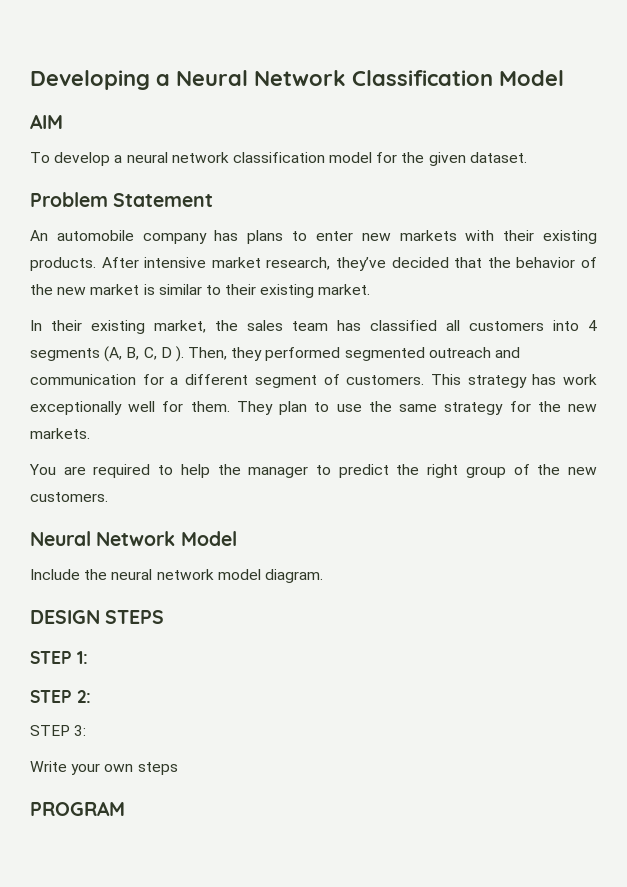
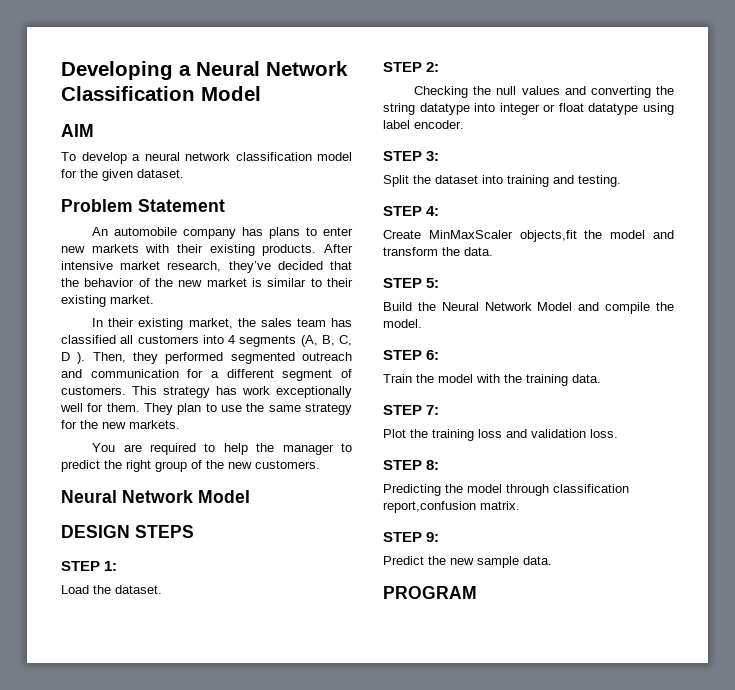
[30,569,323,583] // Include the neural network model diagram. -> (250, 496) none
(88, 657) none -> [61,585,162,594] // Load the dataset.
[30,725,87,736] [30,761,178,775] STEP 3: // Write your own steps -> [414,86,674,98] [383,103,674,115] [383,120,464,129] [383,151,440,161] [383,175,621,187] [383,206,440,216] [383,230,674,242] [383,247,493,256] [383,278,440,288] [383,302,674,314] [383,319,422,328] [383,350,440,360] [383,374,601,386] [383,405,440,415] [383,429,618,441] [383,460,440,470] [383,484,629,496] [383,501,520,513] [383,532,440,542] [383,556,552,568] Checking the null values and converting the string datatype into integer or float datatype using label encoder. // STEP 3: // Split the dataset into training and testing. // STEP 4: // Create MinMaxScaler objects,fit the model and transform the data. // STEP 5: // Build the Neural Network Model and compile the model. // STEP 6: // Train the model with the training data. // STEP 7: // Plot the training loss and validation loss. // STEP 8: // Predicting the model through classification report,confusion matrix. // STEP 9: // Predict the new sample data.

